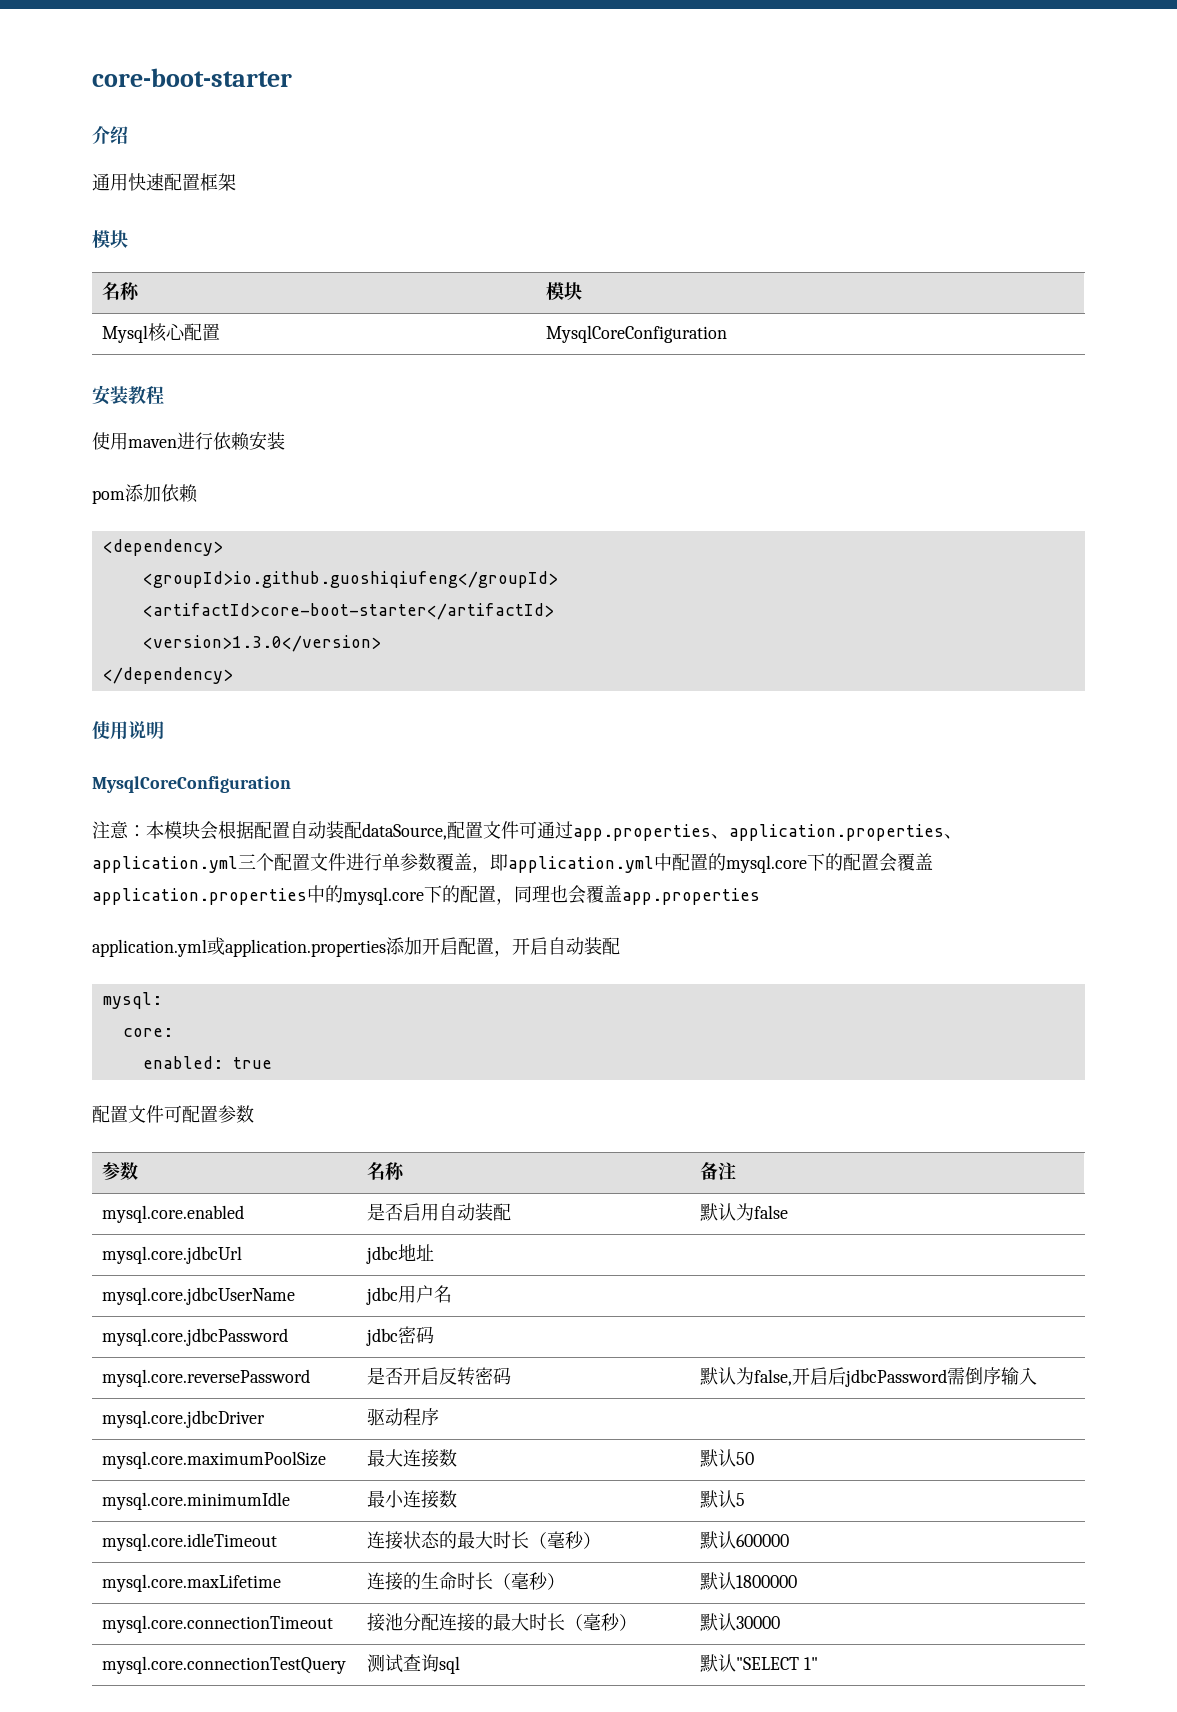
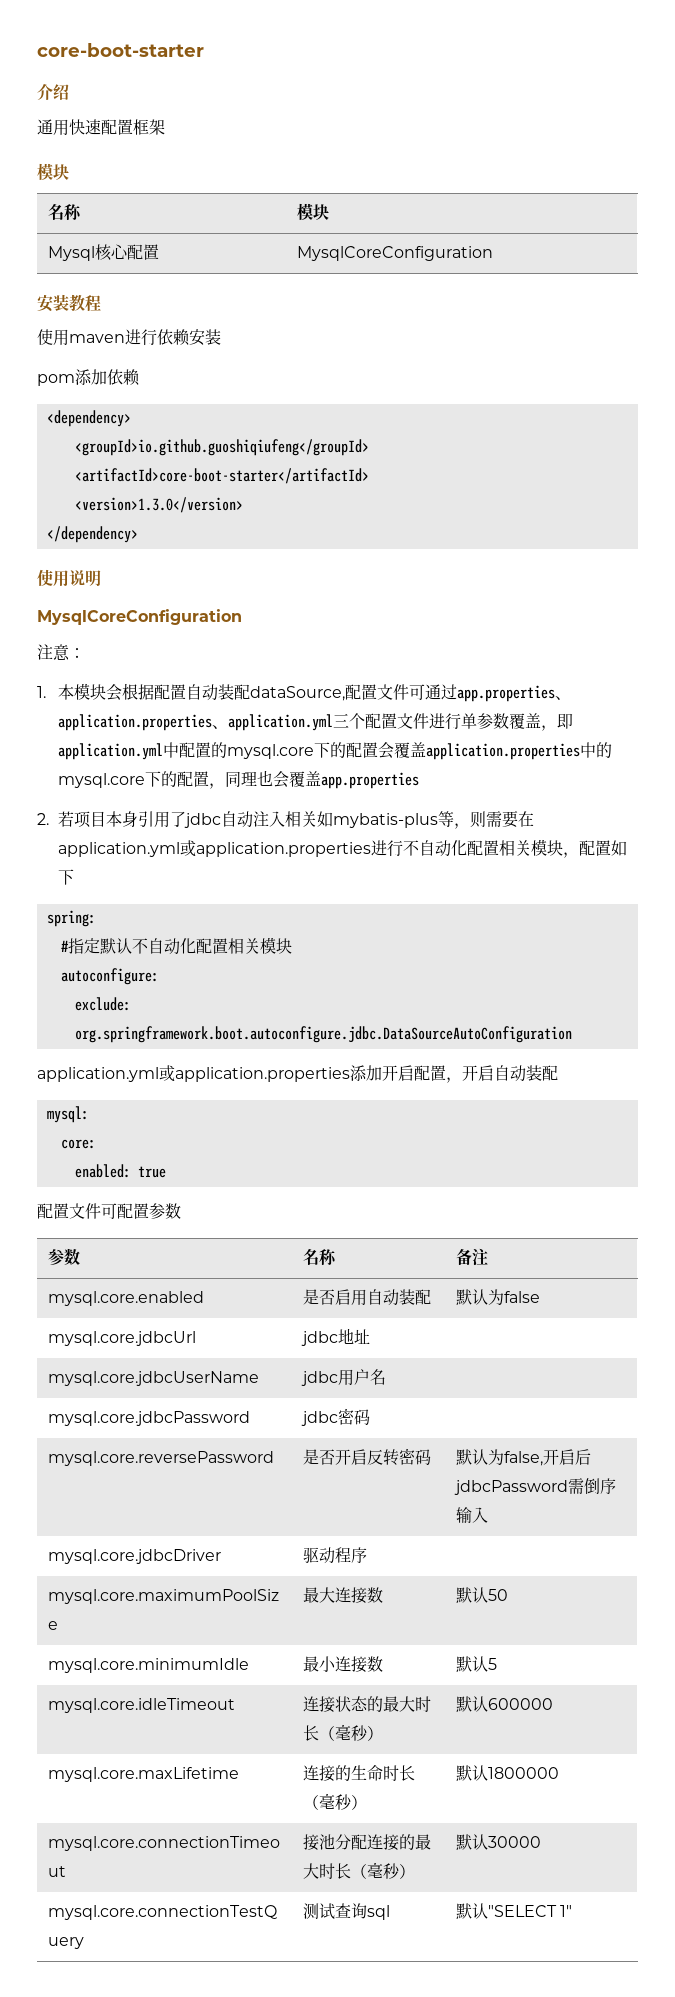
(146, 831) none -> [37,686,46,698] // 1.
(760, 896) none -> [37,811,535,829] [58,839,628,858] [58,869,75,885] [46,910,96,927] [60,937,292,955] [60,968,159,985] [74,997,131,1011] [74,1026,572,1043] // 2.若项目本身引用了jdbc自动注入相关如mybatis-plus等，则需要在application.yml或application.properties进行不自动化配置相关模块，配置如下 // spring: // #指定默认不自动化配置相关模块 // autoconfigure: // exclude: org.springframework.boot.autoconfigure.jdbc.DataSourceAutoConfiguration

